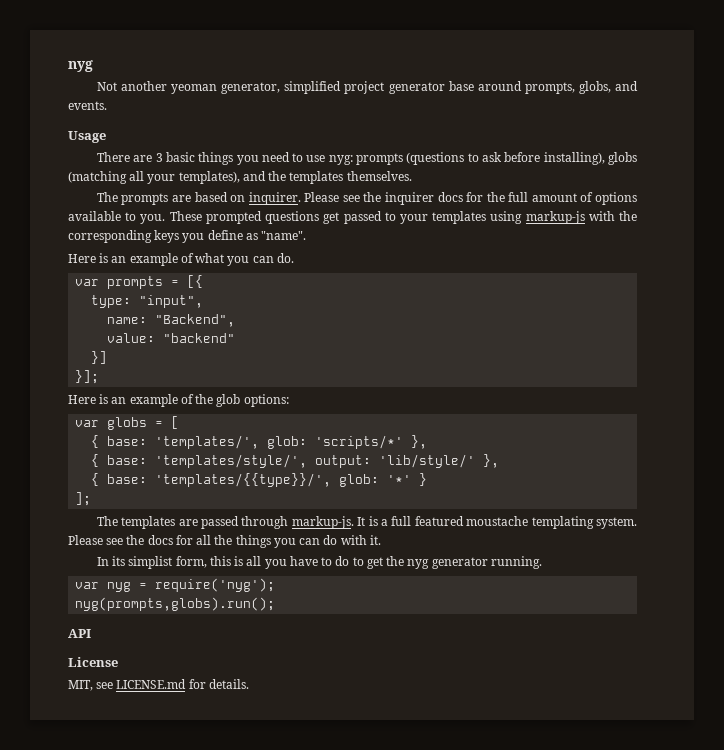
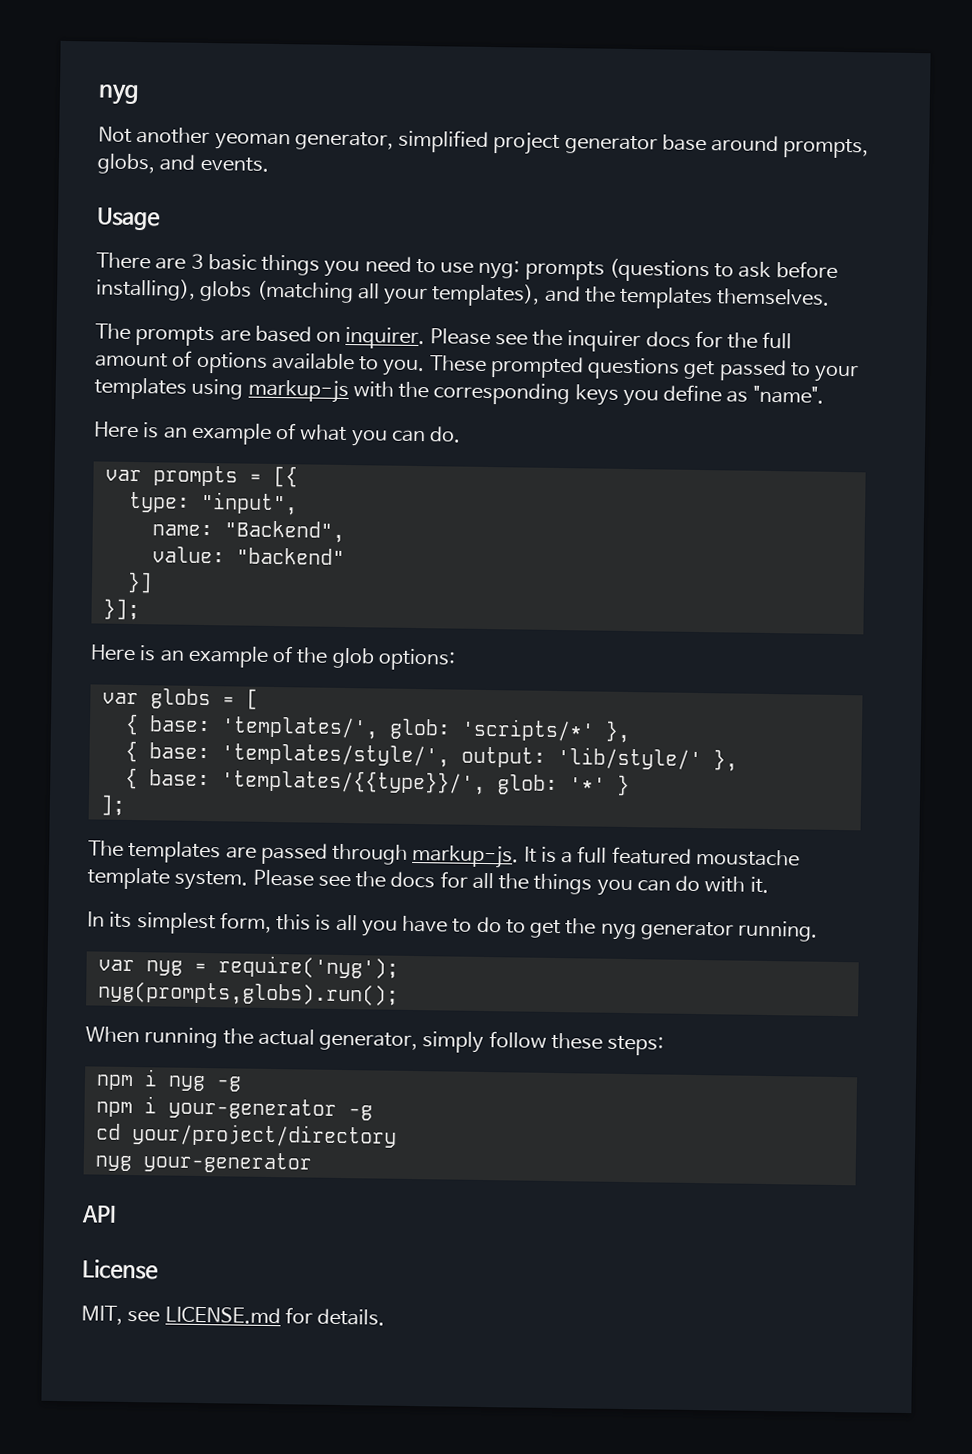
[531,516,594,529] templating -> [87,867,170,890] template
[128,556,173,569] simplist -> [136,912,216,935] simplest
(276, 604) none -> [85,1026,665,1056] [95,1069,242,1092] [95,1096,373,1121] [95,1123,397,1148] [94,1151,312,1174] // When running the actual generator, simply follow these steps: // npm i nyg -g // npm i your-generator -g // cd your/project/directory // nyg your-generator

